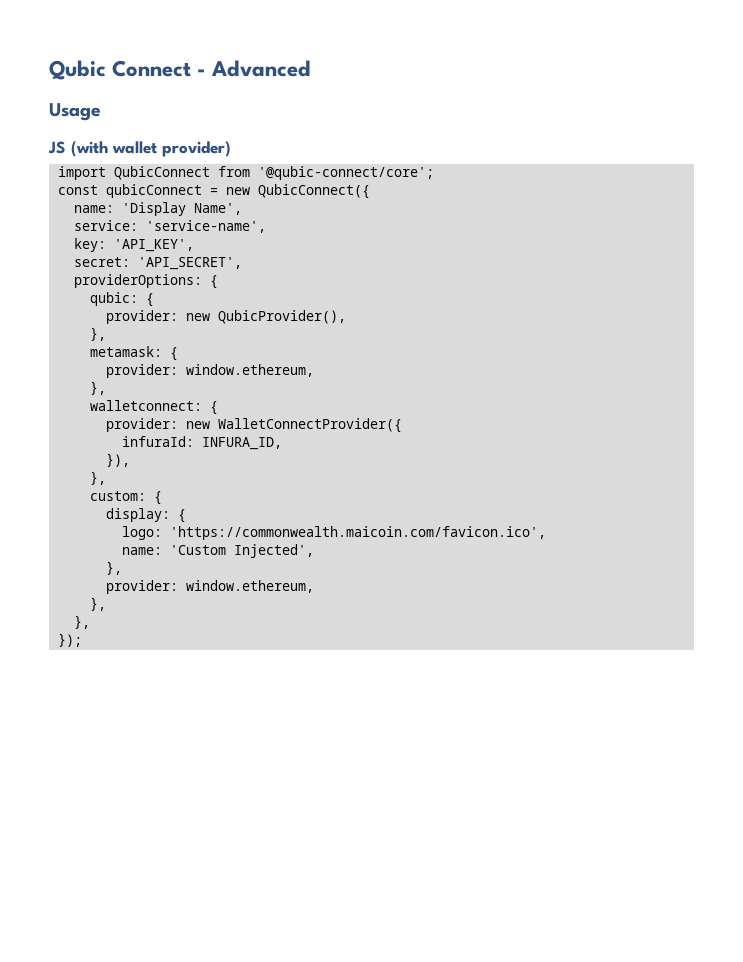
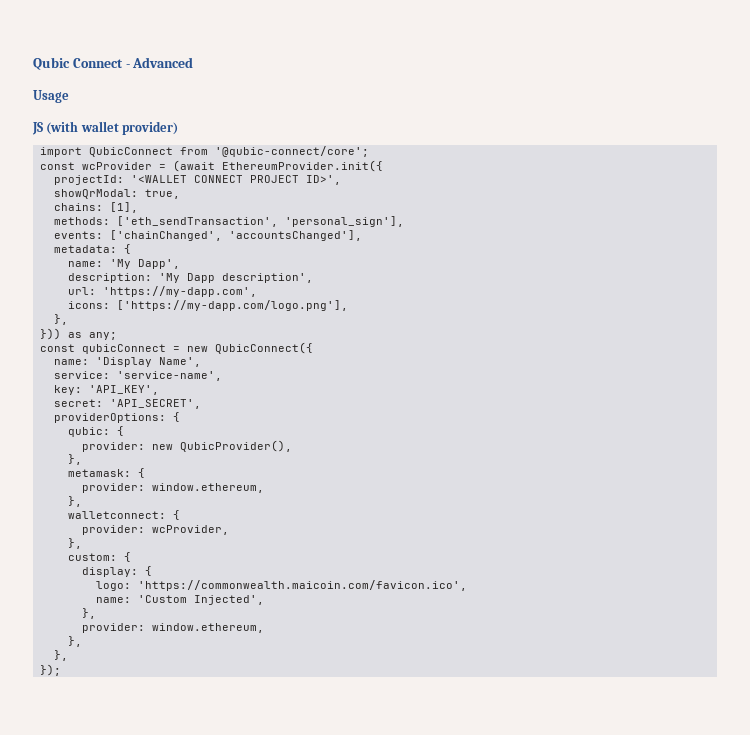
(434, 173) none -> [40,160,384,172] [54,175,342,185] [54,189,181,199] [54,202,139,213] [54,216,405,227] [54,230,363,241] [54,244,132,254] [68,259,181,269] [68,273,314,283] [68,286,258,297] [68,300,349,311] [54,314,69,325] [40,328,118,340] // const wcProvider = (await EthereumProvider.init({ // projectId: '<WALLET CONNECT PROJECT ID>', // showQrModal: true, // chains: [1], // methods: ['eth_sendTransaction', 'personal_sign'], // events: ['chainChanged', 'accountsChanged'], // metadata: { // name: 'My Dapp', // description: 'My Dapp description', // url: 'https://my-dapp.com', // icons: ['https://my-dapp.com/logo.png'], // }, // })) as any;
[185,418,402,433] [121,436,282,450] [105,453,130,467] new WalletConnectProvider({ // infuraId: INFURA_ID, // }), -> [152,525,230,535] wcProvider,

